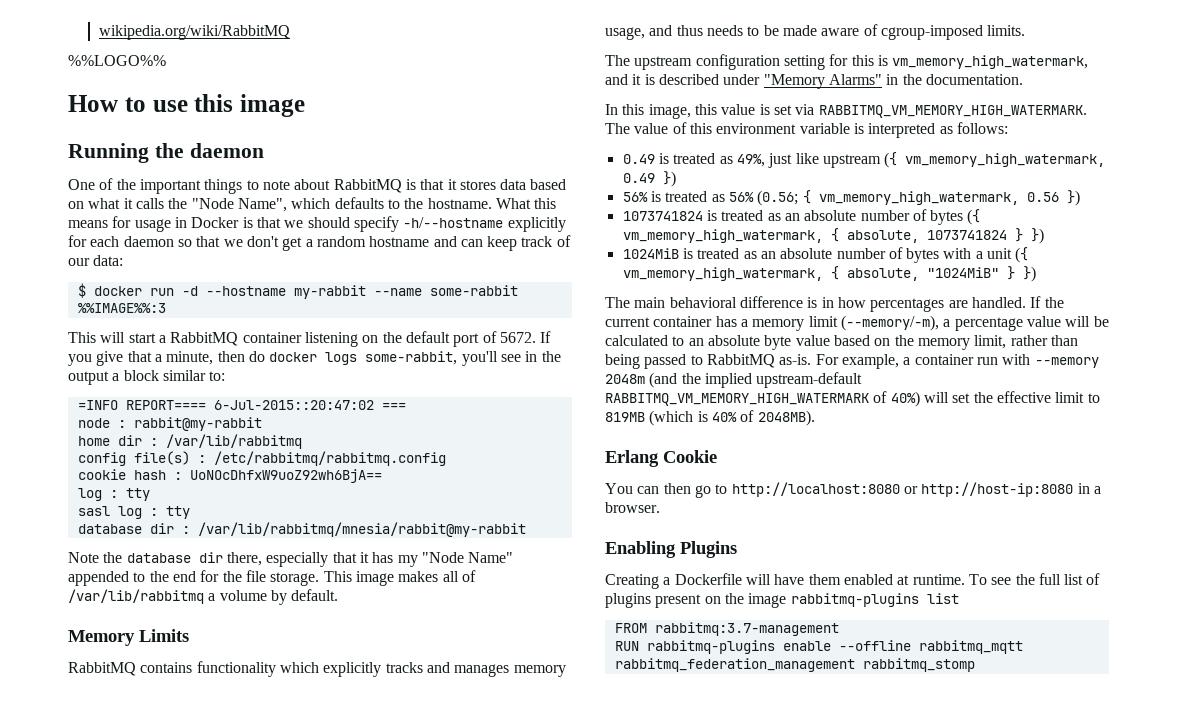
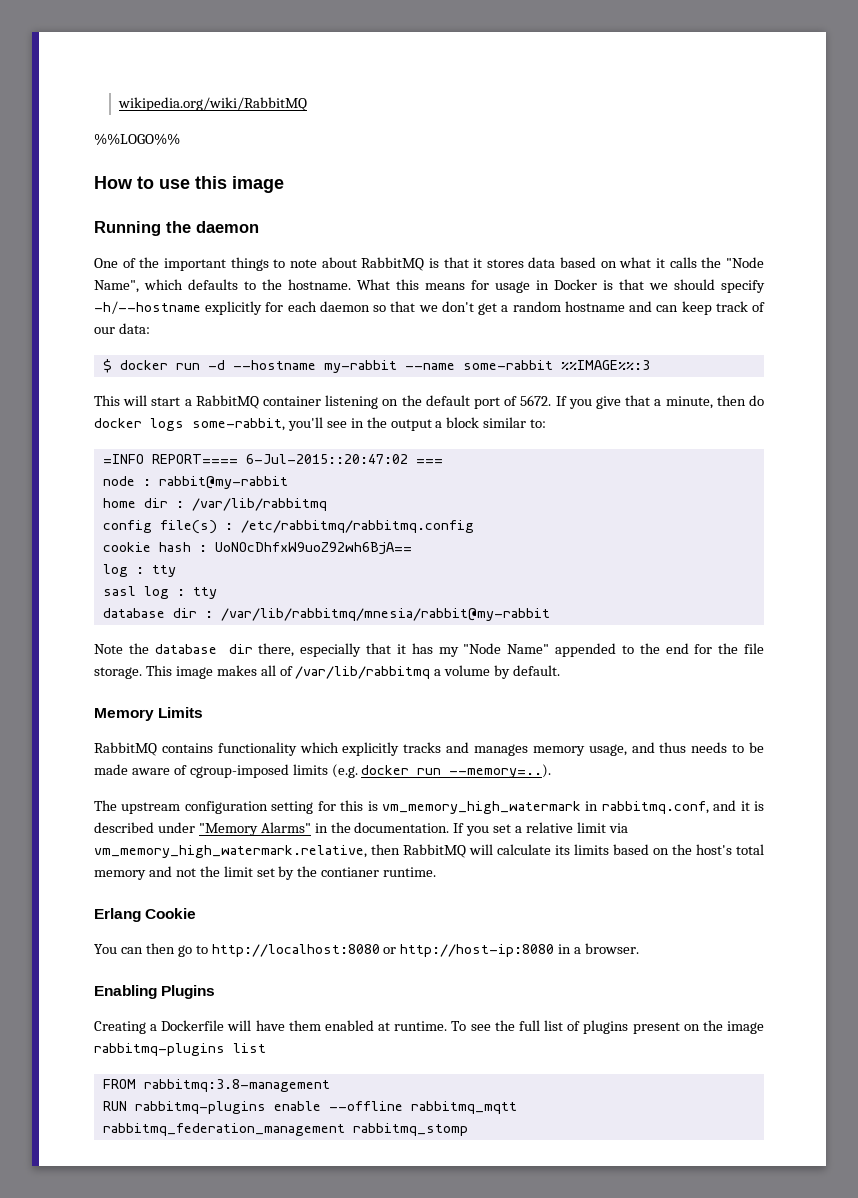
[987,25,1026,36] limits. -> [292,764,552,778] limits (e.g. docker run --memory=..).
[892,55,1089,69] vm_memory_high_watermark, -> [381,801,709,814] vm_memory_high_watermark in rabbitmq.conf,
[605,104,1087,119] [605,122,1008,138] [622,152,1106,168] [622,171,676,187] [622,190,1080,206] [622,209,981,225] [622,228,1044,244] [622,247,1029,263] [622,266,1036,282] [605,296,1064,312] [605,315,1109,331] [605,335,1078,350] [605,354,1099,369] [605,372,863,388] [605,391,1100,407] [605,410,815,426] // In this image, this value is set via RABBITMQ_VM_MEMORY_HIGH_WATERMARK. The value of this environment variable is interpreted as follows: // 0.49 is treated as 49%, just like upstream ({ vm_memory_high_watermark, 0.49 }) // 56% is treated as 56% (0.56; { vm_memory_high_watermark, 0.56 }) // 1073741824 is treated as an absolute number of bytes ({ vm_memory_high_watermark, { absolute, 1073741824 } }) // 1024MiB is treated as an absolute number of bytes with a unit ({ vm_memory_high_watermark, { absolute, "1024MiB" } }) // The main behavioral difference is in how percentages are handled. If the current container has a memory limit (--memory/-m), a percentage value will be calculated to an absolute byte value based on the memory limit, rather than being passed to RabbitMQ as-is. For example, a container run with --memory 2048m (and the implied upstream-default RABBITMQ_VM_MEMORY_HIGH_WATERMARK of 40%) will set the effective limit to 819MB (which is 40% of 2048MB). -> [453,822,628,836] [94,844,764,858] [94,866,437,880] If you set a relative limit via vm_memory_high_watermark.relative, then RabbitMQ will calculate its limits based on the host's total memory and not the limit set by the contianer runtime.
[654,622,839,636] rabbitmq:3.7-management -> [143,1079,330,1092] rabbitmq:3.8-management

